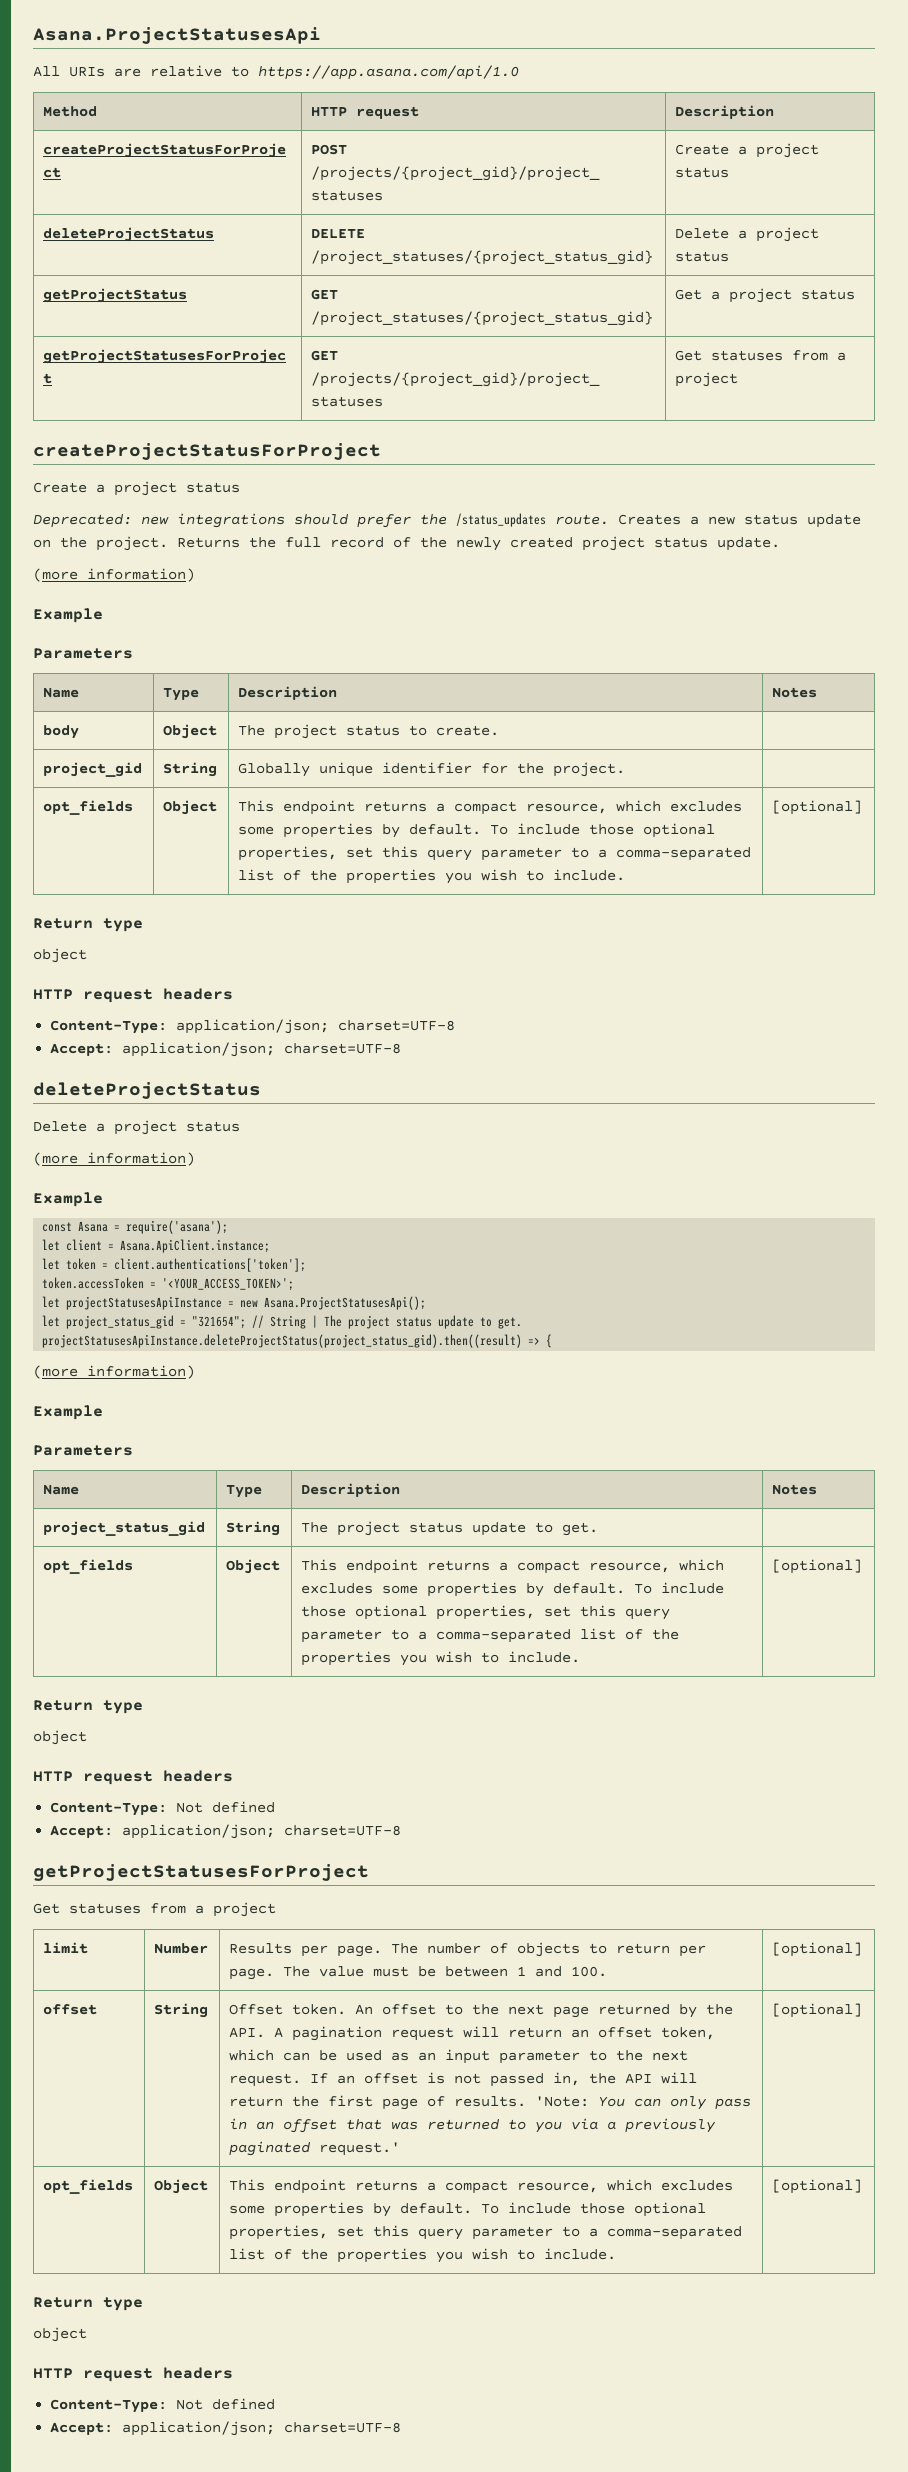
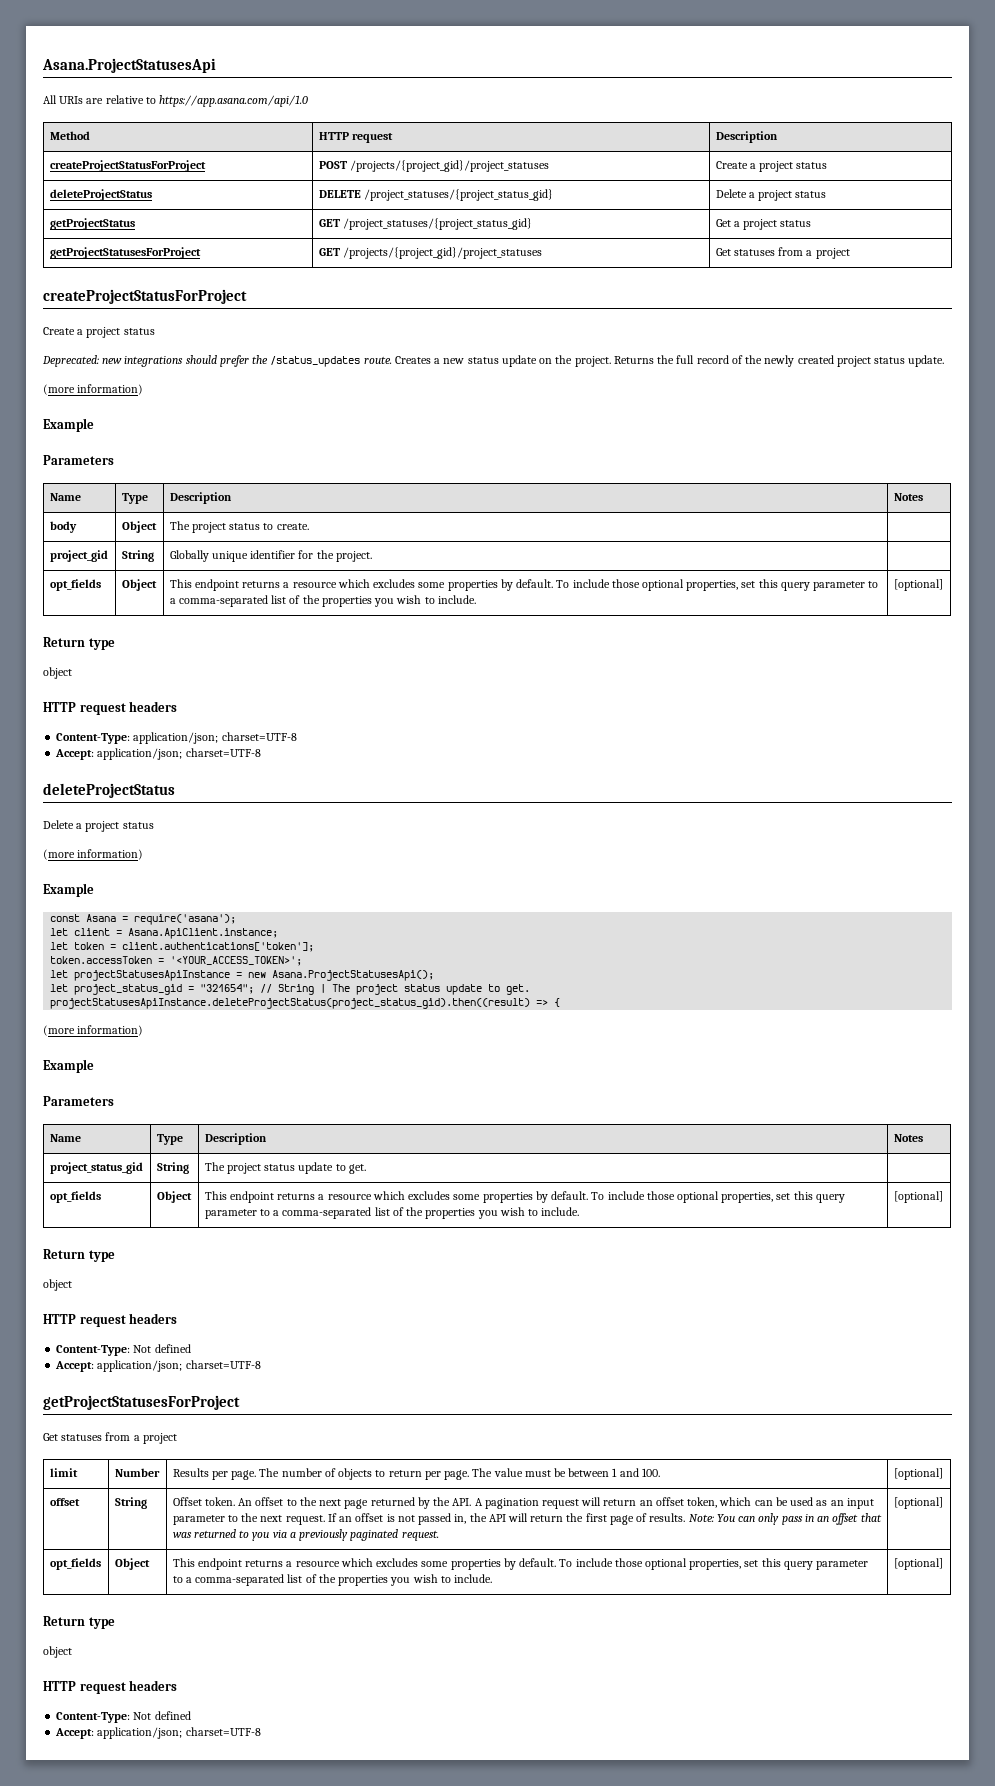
[454,801,608,815] compact resource, -> [292,582,337,588] resource
[517,1560,671,1574] compact resource, -> [327,1194,372,1200] resource
[535,2096,590,2107] 'Note: -> [688,1514,714,1522] Note:
[319,2142,401,2156] request.' -> [401,1530,439,1541] request.
[445,2180,599,2194] compact resource, -> [295,1561,340,1567] resource

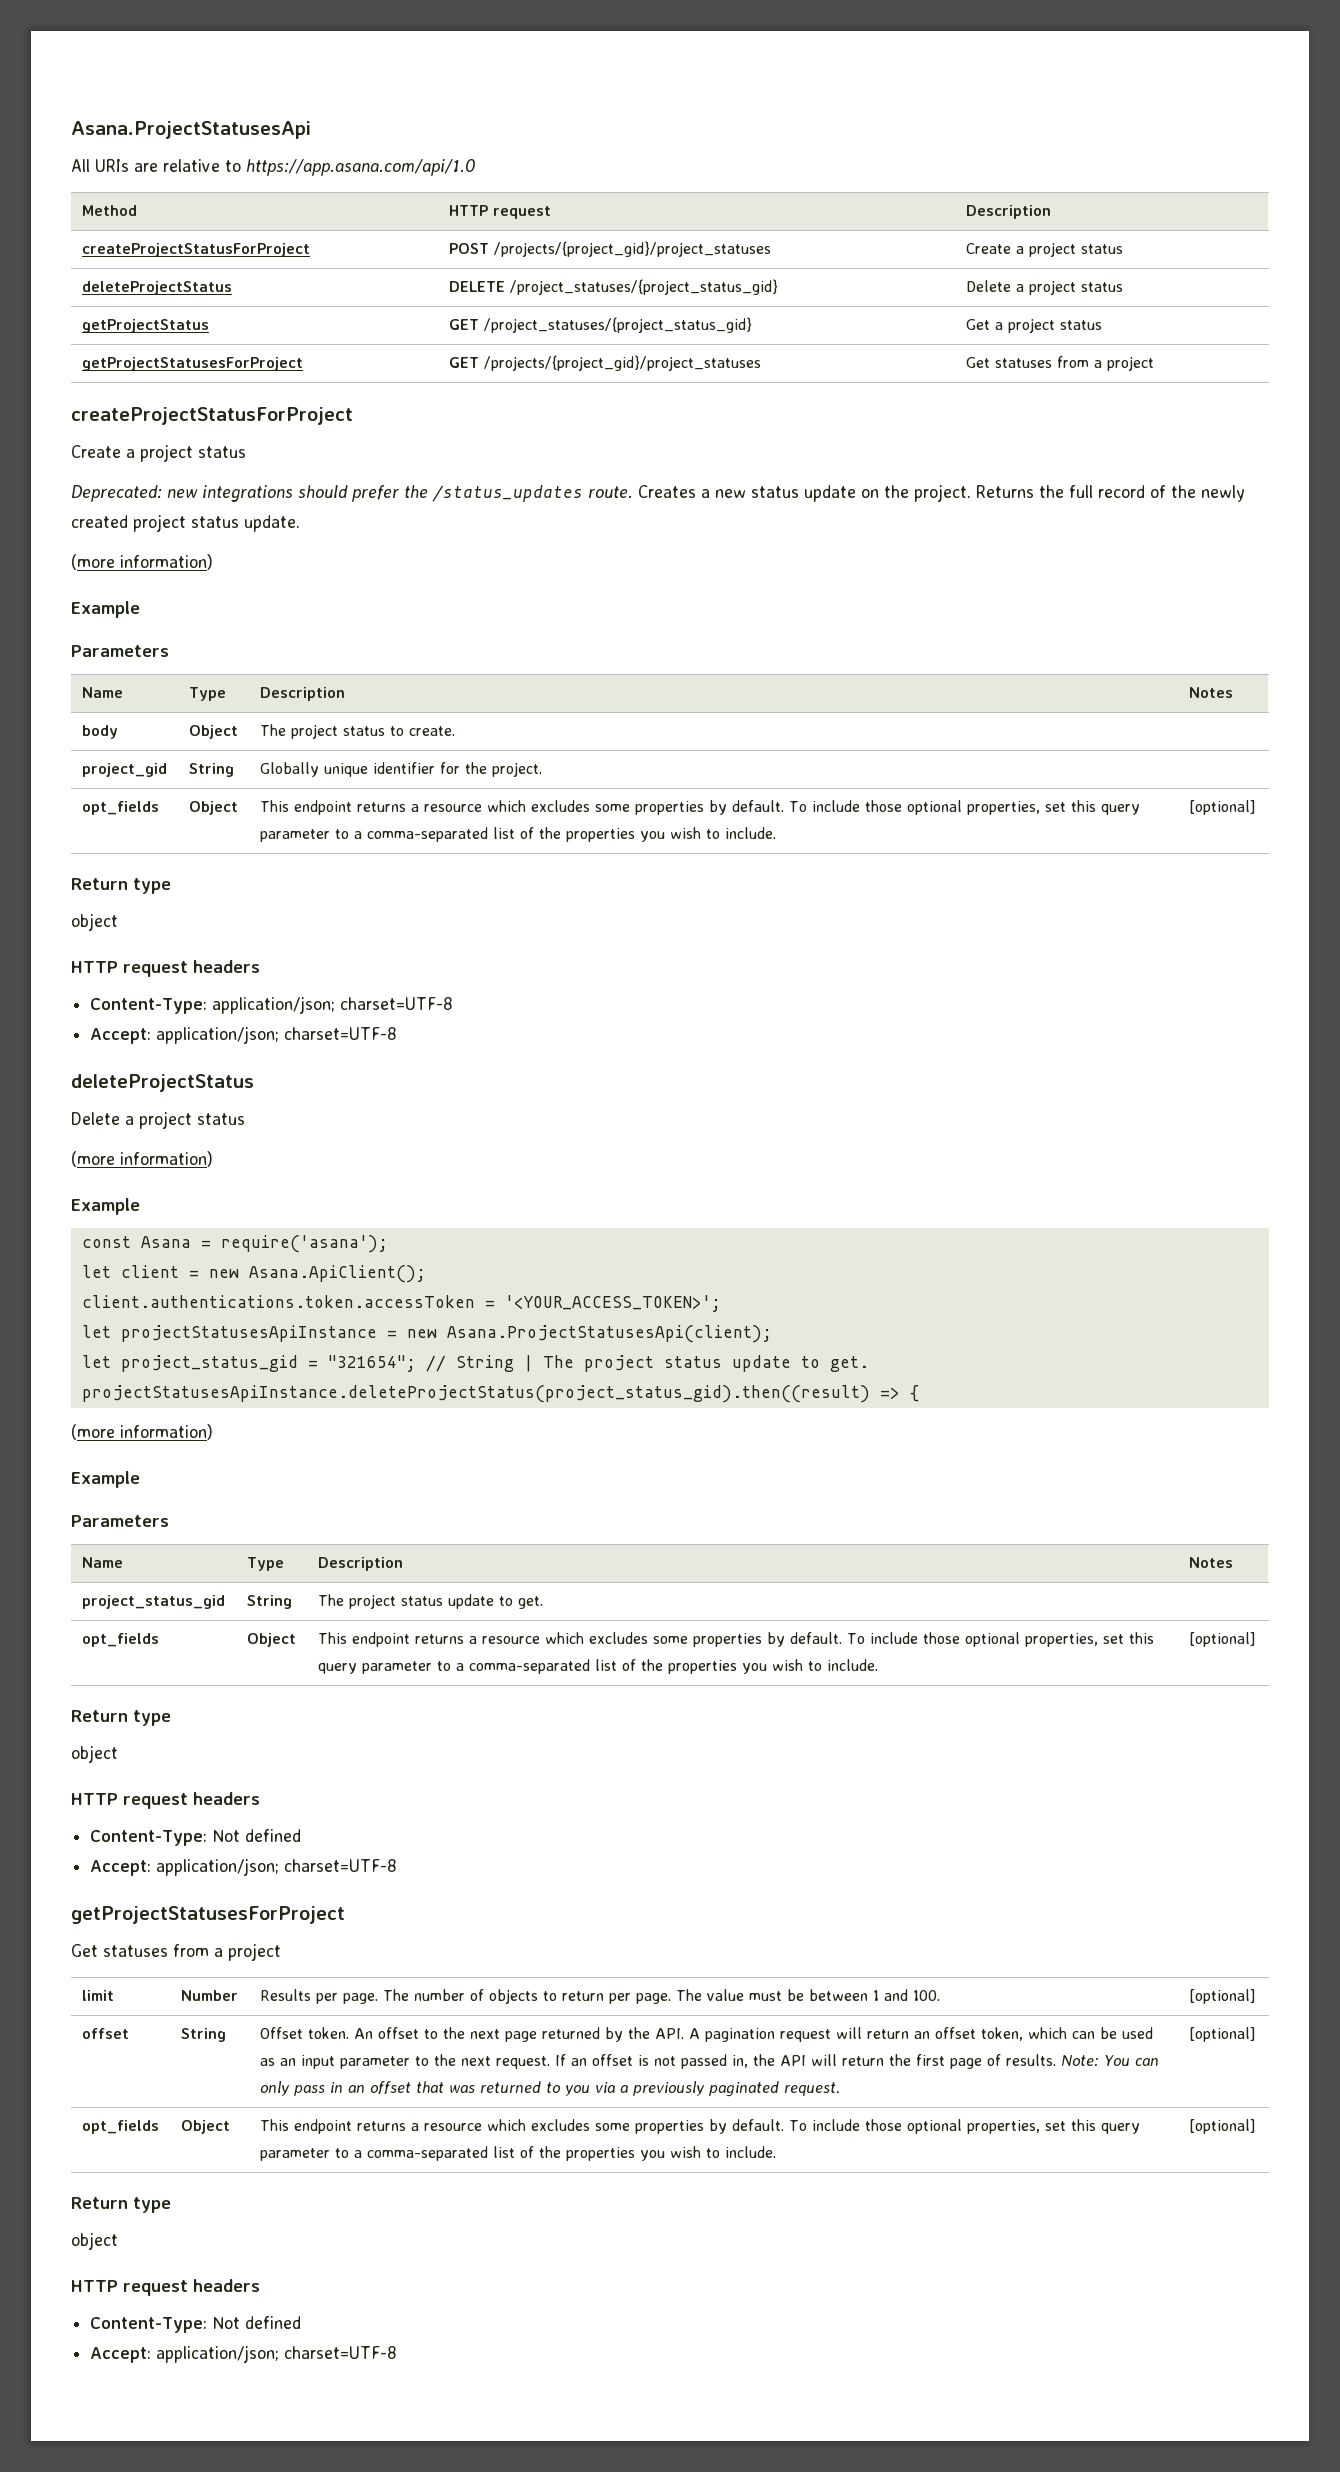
[128,928,279,939] [50,942,315,952] [50,956,153,964] Asana.ApiClient.instance; // let token = client.authentications['token']; // token.accessToken -> [208,1265,426,1283] [81,1295,475,1308] new Asana.ApiClient(); // client.authentications.token.accessToken
[272,970,435,981] Asana.ProjectStatusesApi(); -> [446,1325,772,1343] Asana.ProjectStatusesApi(client);

